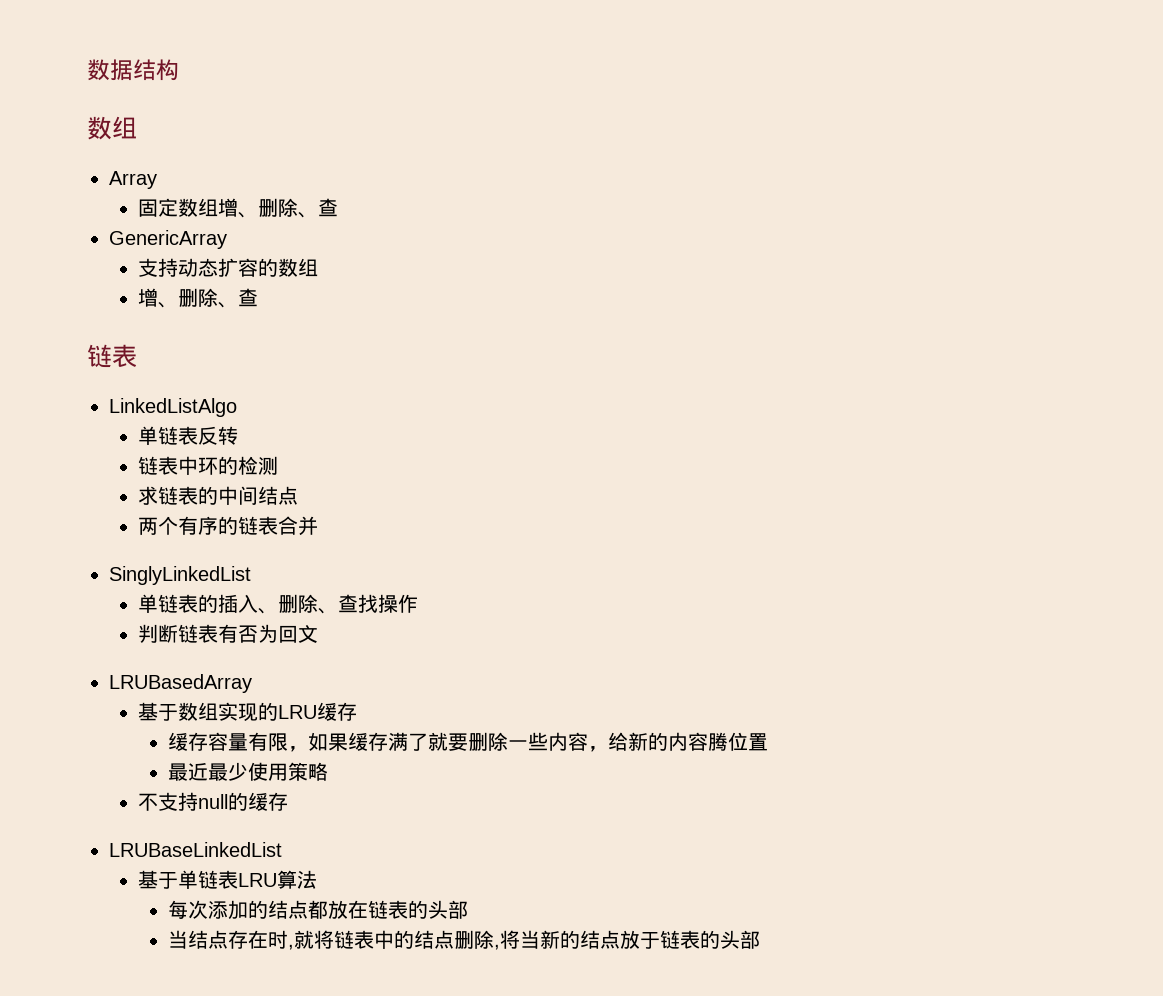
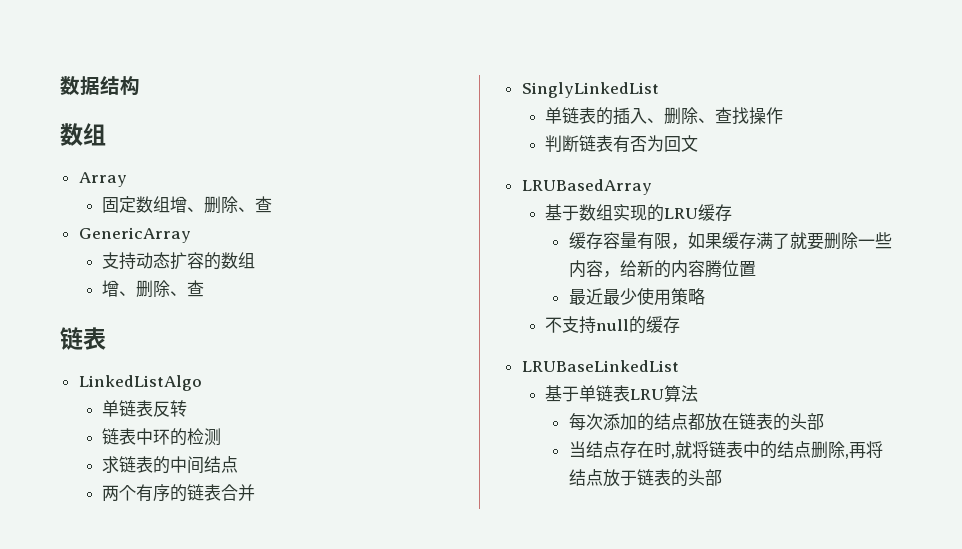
[499,930,580,949] 将当新的 -> [848,441,883,459] 再将

